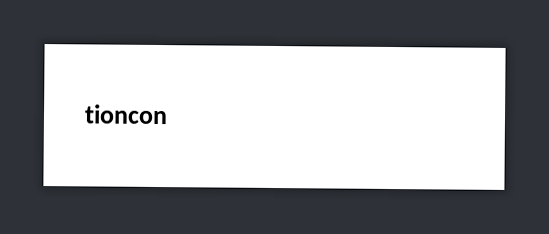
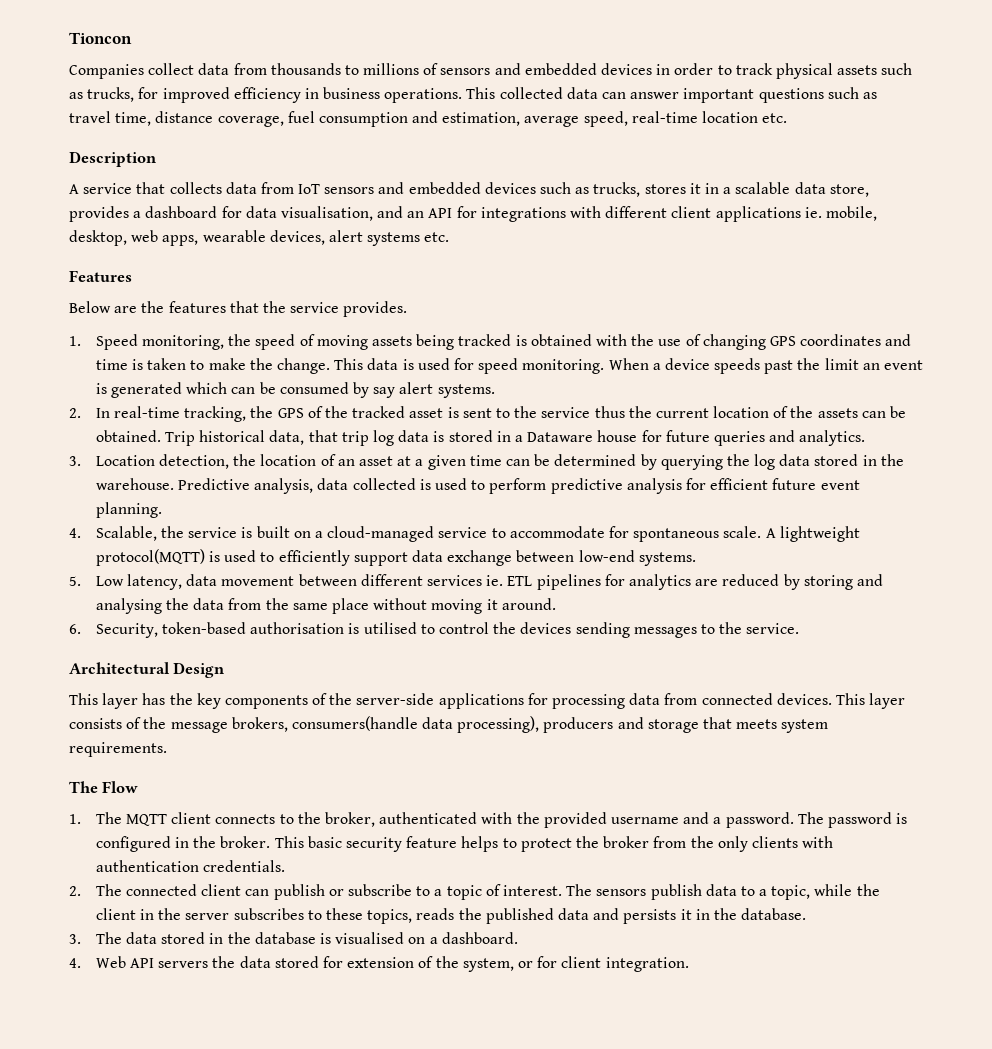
[84,104,168,125] tioncon -> [69,32,132,44] [69,63,913,79] [69,87,877,103] [69,111,788,127] [69,151,157,167] [69,182,869,197] [69,206,877,222] [69,230,450,246] [69,270,132,282] [69,301,408,317] [69,334,912,350] [95,358,923,374] [95,382,495,398] [69,406,906,422] [95,430,866,446] [69,454,904,470] [95,478,860,494] [95,502,162,518] [69,526,860,542] [95,549,696,566] [69,574,883,590] [95,598,556,614] [69,622,800,638] [69,662,226,678] [69,693,906,709] [69,716,829,733] [69,742,167,757] [69,781,139,793] [69,812,908,828] [95,836,834,852] [95,860,286,872] [69,884,880,900] [95,908,807,924] [69,932,518,944] [69,956,689,972] Tioncon // Companies collect data from thousands to millions of sensors and embedded devices in order to track physical assets such as trucks, for improved efficiency in business operations. This collected data can answer important questions such as travel time, distance coverage, fuel consumption and estimation, average speed, real-time location etc. // Description // A service that collects data from IoT sensors and embedded devices such as trucks, stores it in a scalable data store, provides a dashboard for data visualisation, and an API for integrations with different client applications ie. mobile, desktop, web apps, wearable devices, alert systems etc. // Features // Below are the features that the service provides. // 1. Speed monitoring, the speed of moving assets being tracked is obtained with the use of changing GPS coordinates and time is taken to make the change. This data is used for speed monitoring. When a device speeds past the limit an event is generated which can be consumed by say alert systems. // 2. In real-time tracking, the GPS of the tracked asset is sent to the service thus the current location of the assets can be obtained. Trip historical data, that trip log data is stored in a Dataware house for future queries and analytics. // 3. Location detection, the location of an asset at a given time can be determined by querying the log data stored in the warehouse. Predictive analysis, data collected is used to perform predictive analysis for efficient future event planning. // 4. Scalable, the service is built on a cloud-managed service to accommodate for spontaneous scale. A lightweight protocol(MQTT) is used to efficiently support data exchange between low-end systems. // 5. Low latency, data movement between different services ie. ETL pipelines for analytics are reduced by storing and analysing the data from the same place without moving it around. // 6. Security, token-based authorisation is utilised to control the devices sending messages to the service. // Architectural Design // This layer has the key components of the server-side applications for processing data from connected devices. This layer consists of the message brokers, consumers(handle data processing), producers and storage that meets system requirements. // The Flow // 1. The MQTT client connects to the broker, authenticated with the provided username and a password. The password is configured in the broker. This basic security feature helps to protect the broker from the only clients with authentication credentials. // 2. The connected client can publish or subscribe to a topic of interest. The sensors publish data to a topic, while the client in the server subscribes to these topics, reads the published data and persists it in the database. // 3. The data stored in the database is visualised on a dashboard. // 4. Web API servers the data stored for extension of the system, or for client integration.

